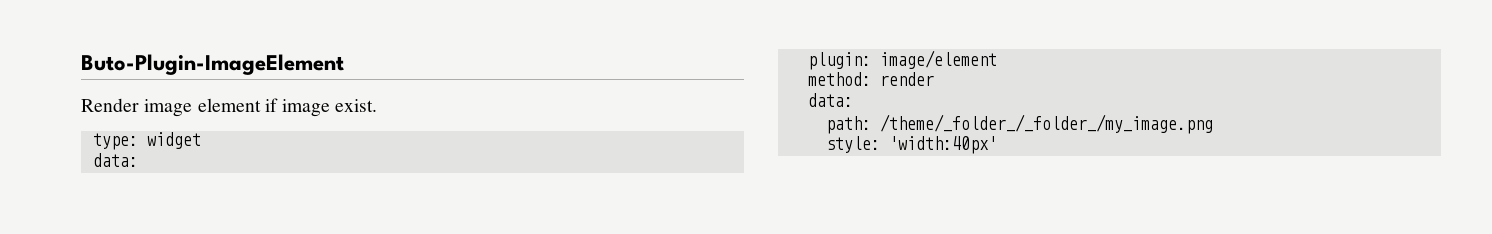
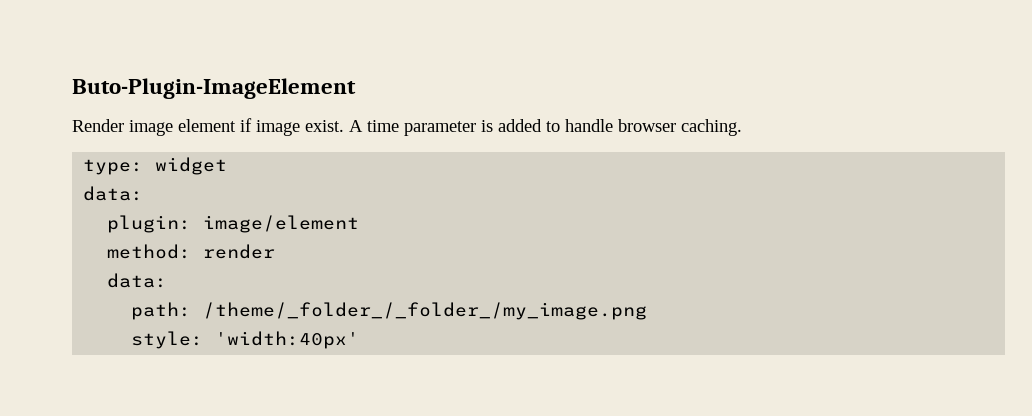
(378, 105) none -> [349,119,742,136] A time parameter is added to handle browser caching.

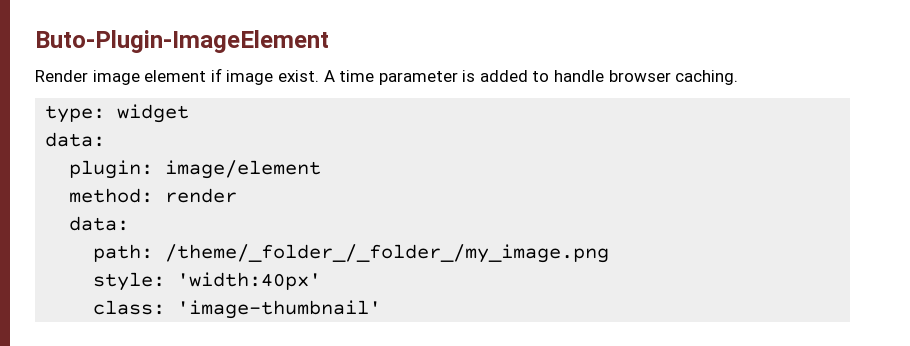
(360, 340) none -> [93,300,382,319] // class: 'image-thumbnail'

